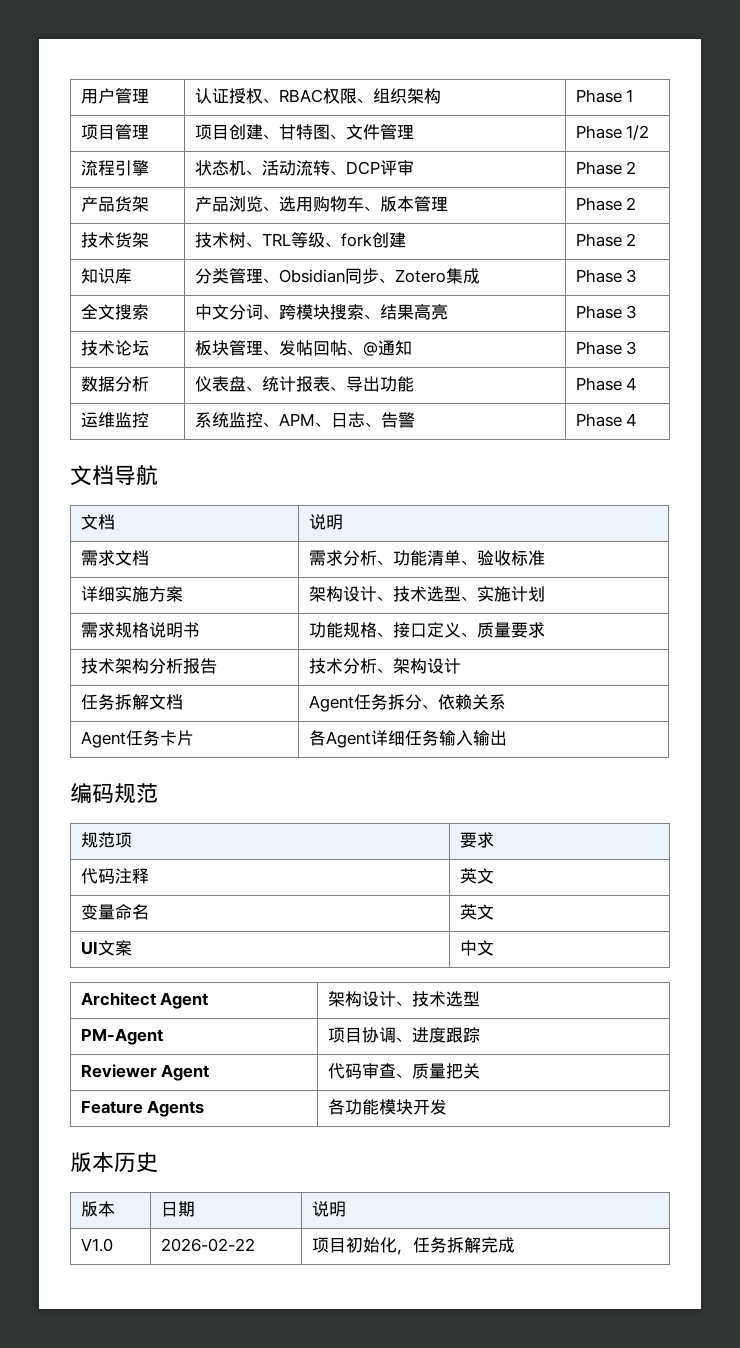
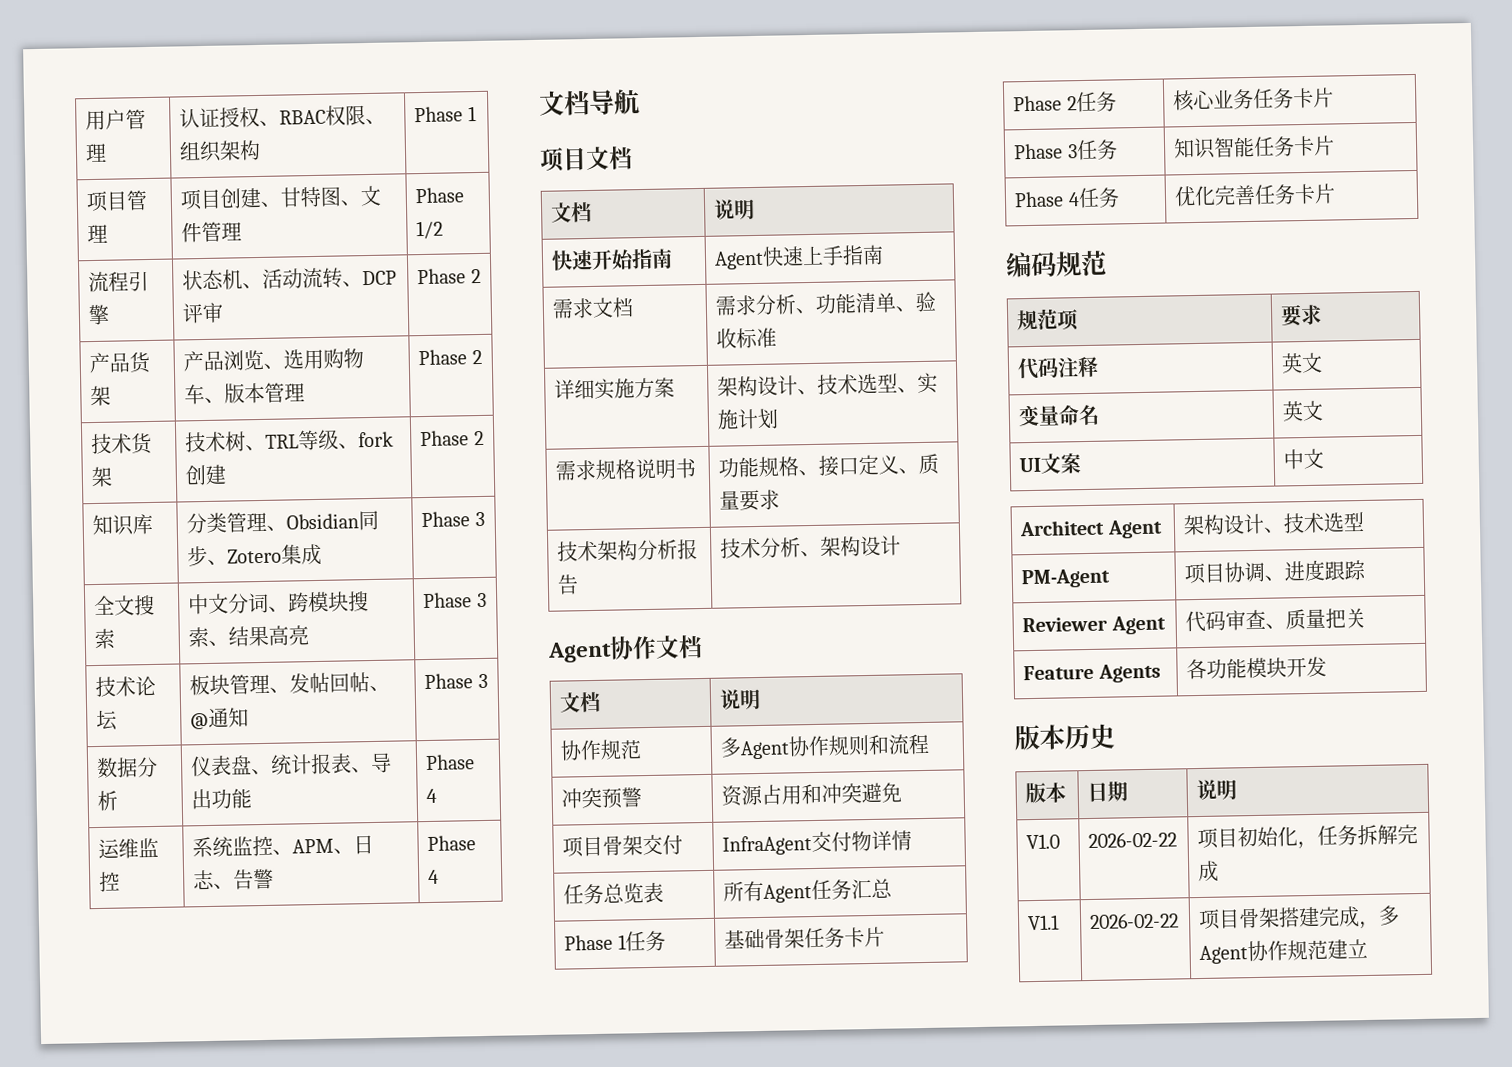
[80,514,115,530] [308,514,343,530] // 文档 | 说明 -> [539,146,633,172] [550,201,593,223] [713,198,756,220] [551,248,674,271] [714,244,885,270] // 项目文档 // 文档 | 说明 // 快速开始指南 | Agent快速上手指南
[80,694,183,710] [308,694,506,712] [80,730,194,748] [308,730,507,748] // 任务拆解文档 | Agent任务拆分、依赖关系 // Agent任务卡片 | 各Agent详细任务输入输出 -> [547,634,703,663] [559,691,602,713] [719,688,762,710] [560,739,643,761] [720,733,931,760] [561,787,643,809] [721,782,903,807] [562,834,684,858] [722,830,913,856] [563,882,665,905] [723,878,894,903] [564,930,666,952] [724,926,886,950] [1013,91,1117,113] [1173,87,1335,112] [1013,139,1118,161] [1173,135,1336,159] [1014,187,1120,209] [1174,183,1337,207] // Agent协作文档 // 文档 | 说明 // 协作规范 | 多Agent协作规则和流程 // 冲突预警 | 资源占用和冲突避免 // 项目骨架交付 | InfraAgent交付物详情 // 任务总览表 | 所有Agent任务汇总 // Phase 1任务 | 基础骨架任务卡片 // Phase 2任务 | 核心业务任务卡片 // Phase 3任务 | 知识智能任务卡片 // Phase 4任务 | 优化完善任务卡片
(515, 1245) none -> [1027,914,1061,931] [1089,912,1180,929] [1198,905,1401,931] [1199,938,1369,965] // V1.1 | 2026-02-22 | 项目骨架搭建完成，多Agent协作规范建立

